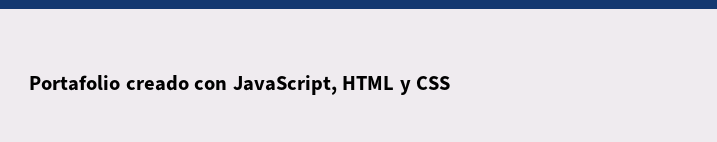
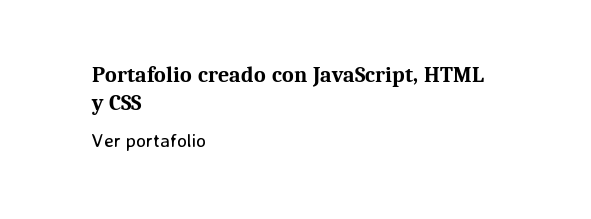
(451, 83) none -> [92,134,207,151] // Ver portafolio

